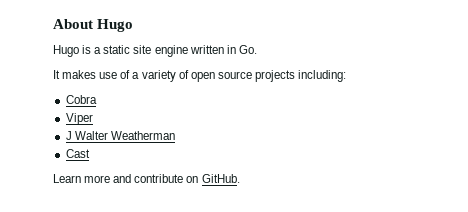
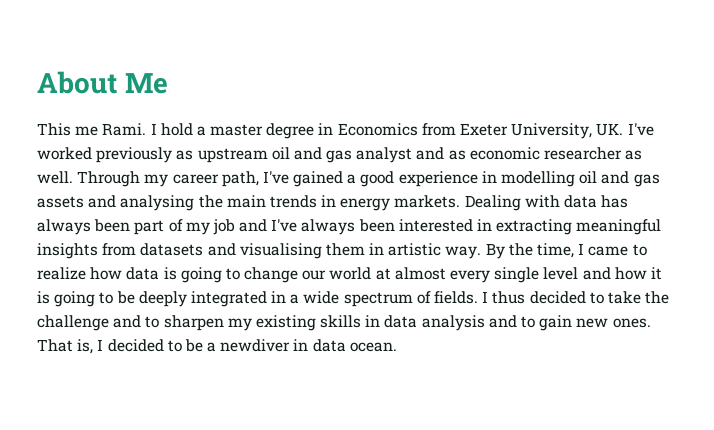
[97,19,134,32] [53,45,257,57] [53,70,347,82] [65,95,97,104] [65,113,93,125] [65,131,175,140] [65,149,90,158] [53,174,240,183] Hugo // Hugo is a static site engine written in Go. // It makes use of a variety of open source projects including: // Cobra // Viper // J Walter Weatherman // Cast // Learn more and contribute on GitHub. -> [124,73,168,94] [37,123,654,139] [37,147,643,163] [37,171,660,187] [37,195,629,211] [37,219,662,235] [37,243,647,259] [37,267,662,283] [37,291,670,307] [37,315,651,331] [37,339,397,354] Me // This me Rami. I hold a master degree in Economics from Exeter University, UK. I've worked previously as upstream oil and gas analyst and as economic researcher as well. Through my career path, I've gained a good experience in modelling oil and gas assets and analysing the main trends in energy markets. Dealing with data has always been part of my job and I've always been interested in extracting meaningful insights from datasets and visualising them in artistic way. By the time, I came to realize how data is going to change our world at almost every single level and how it is going to be deeply integrated in a wide spectrum of fields. I thus decided to take the challenge and to sharpen my existing skills in data analysis and to gain new ones. That is, I decided to be a newdiver in data ocean.

